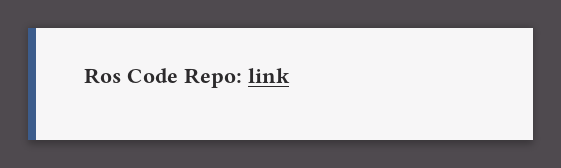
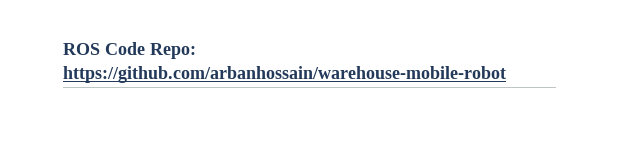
[84,68,121,84] Ros -> [63,43,100,55] ROS
[248,68,290,83] link -> [63,66,506,83] https://github.com/arbanhossain/warehouse-mobile-robot

